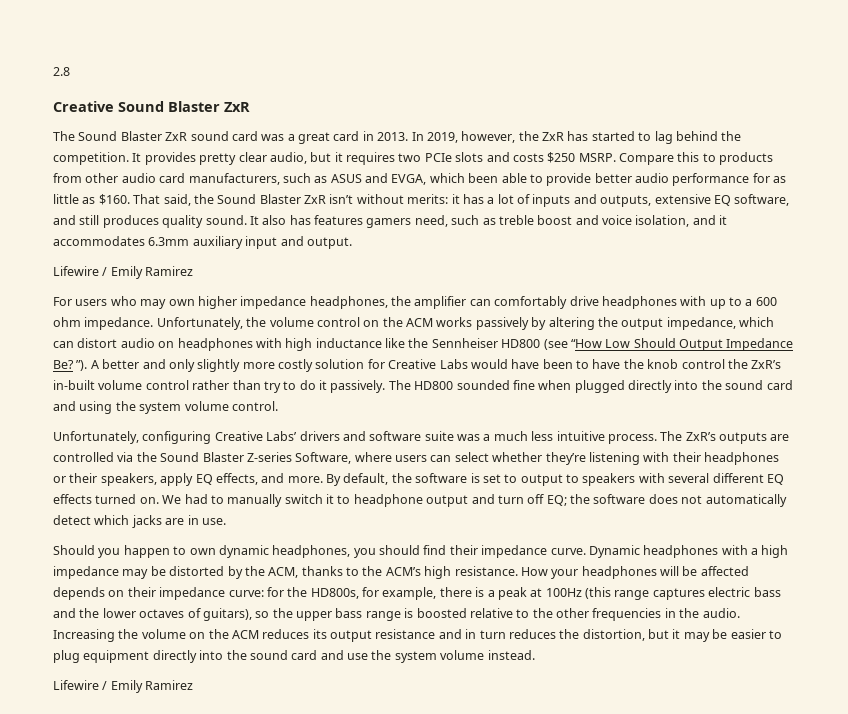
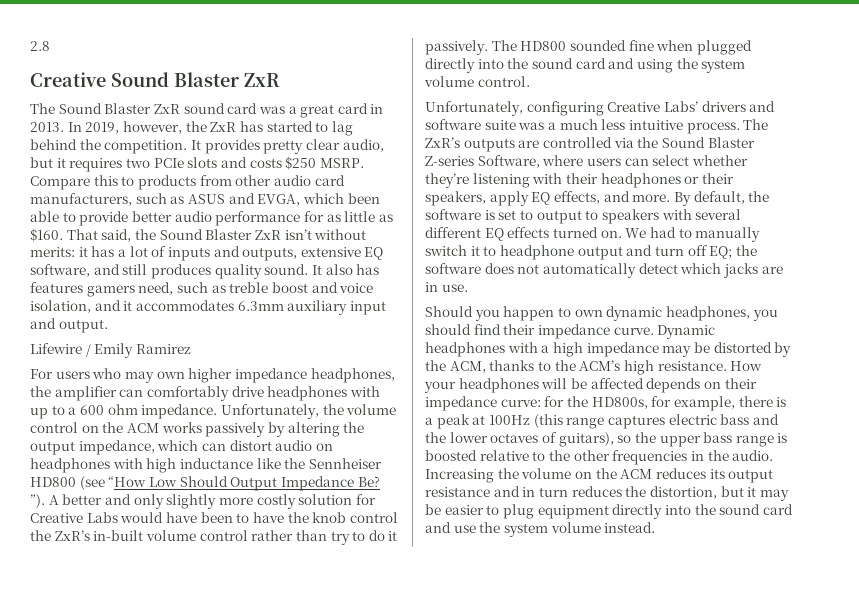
[53,680,194,693] // Lifewire / Emily Ramirez -> (656, 527) none

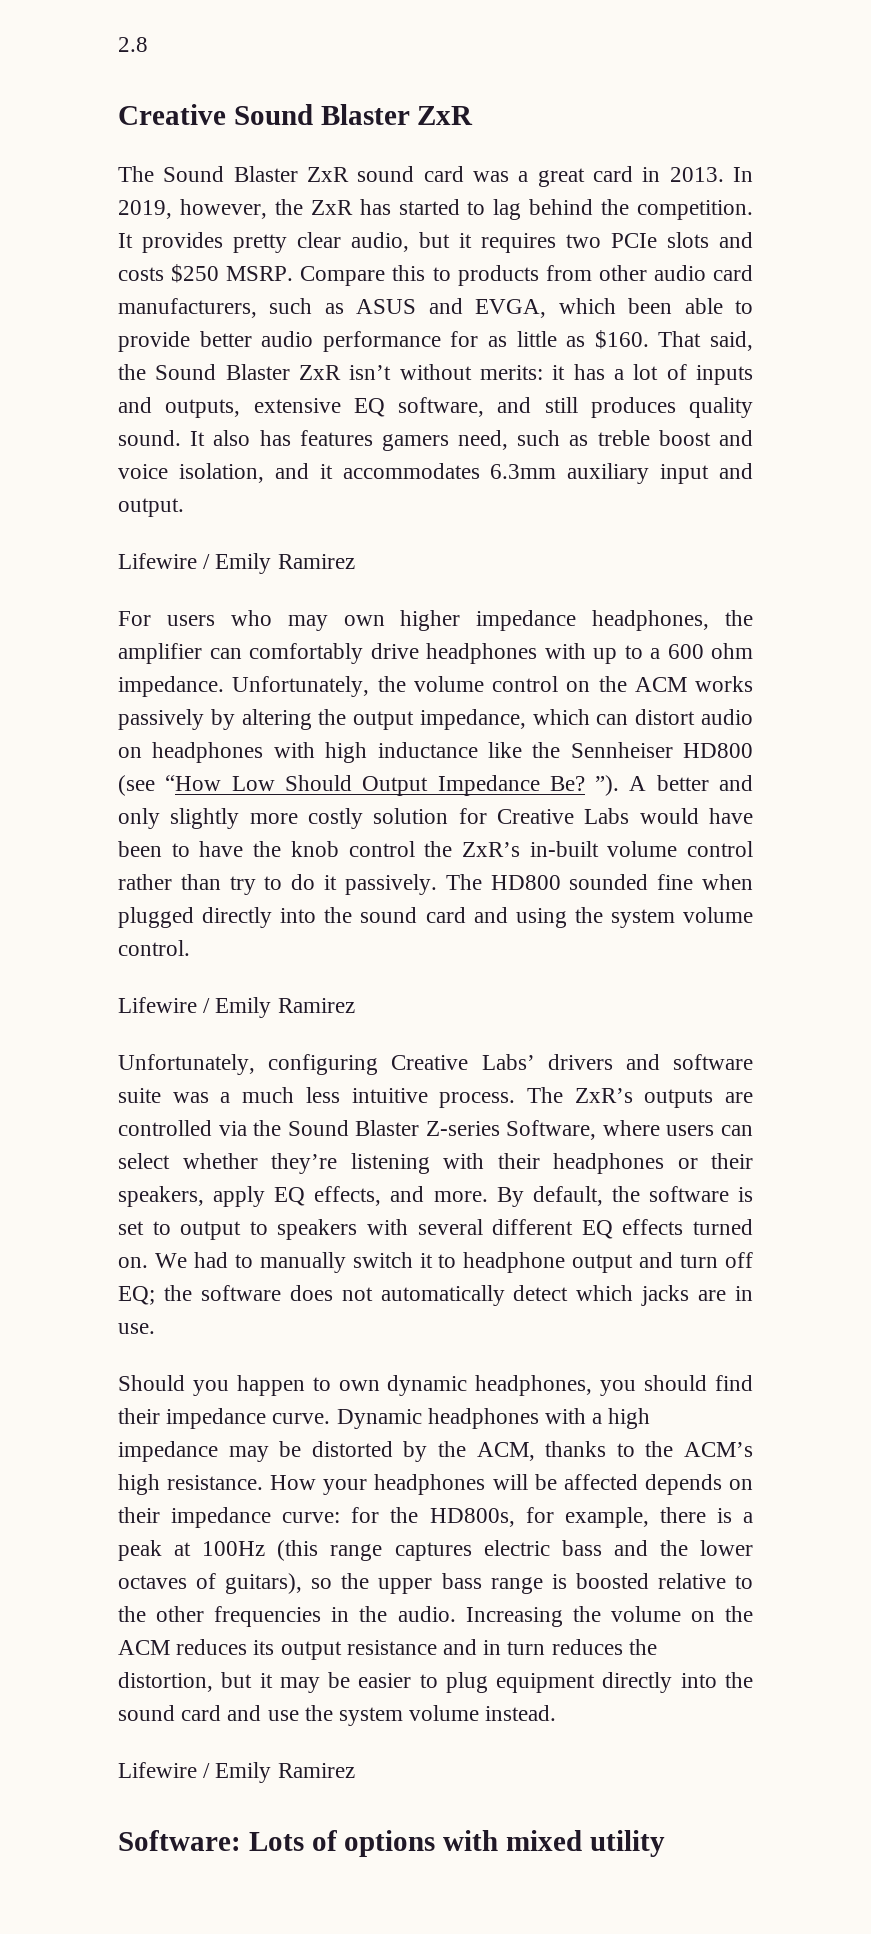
(530, 81) none -> [118,997,355,1018] // Lifewire / Emily Ramirez
(656, 527) none -> [118,1762,355,1783] [118,1830,665,1857] // Lifewire / Emily Ramirez // Software: Lots of options with mixed utility

